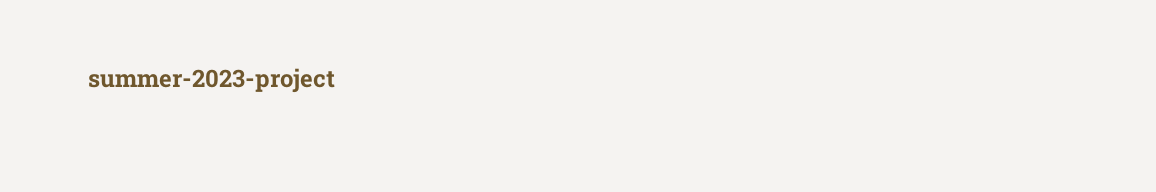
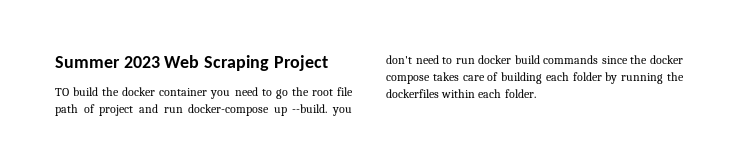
[88,68,335,93] summer-2023-project -> [55,55,328,71] [55,87,353,99] [55,104,352,116] [386,55,683,64] [386,72,684,84] [386,89,536,98] Summer 2023 Web Scraping Project // TO build the docker container you need to go the root file path of project and run docker-compose up --build. you don't need to run docker build commands since the docker compose takes care of building each folder by running the dockerfiles within each folder.

